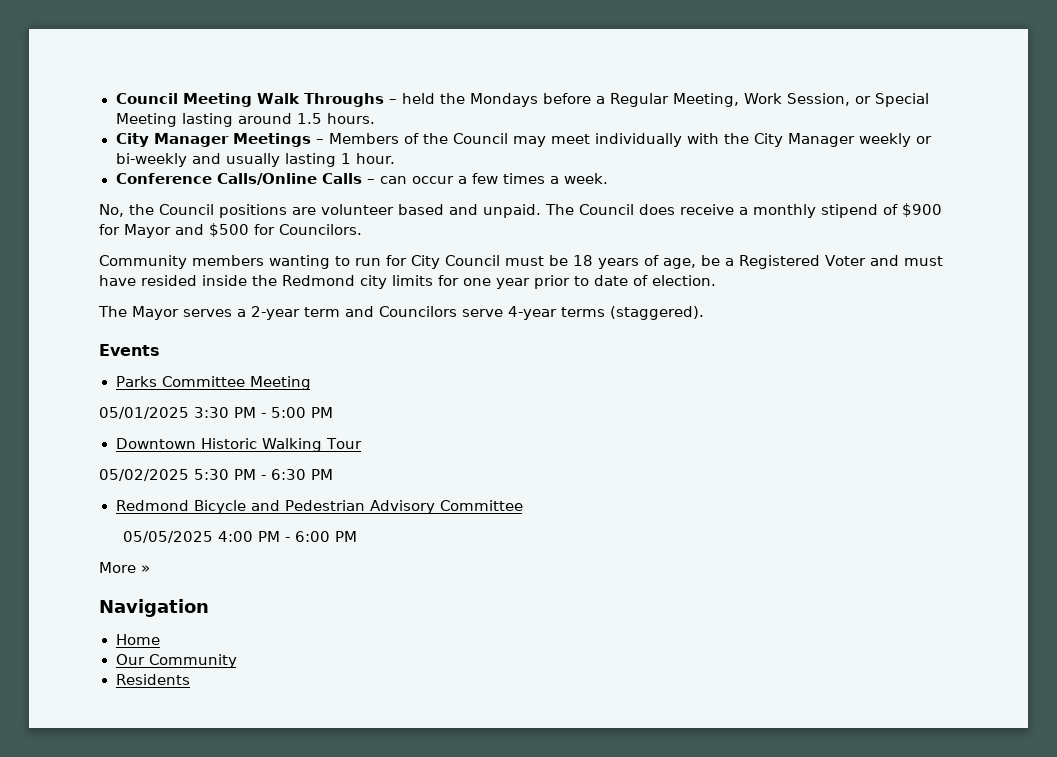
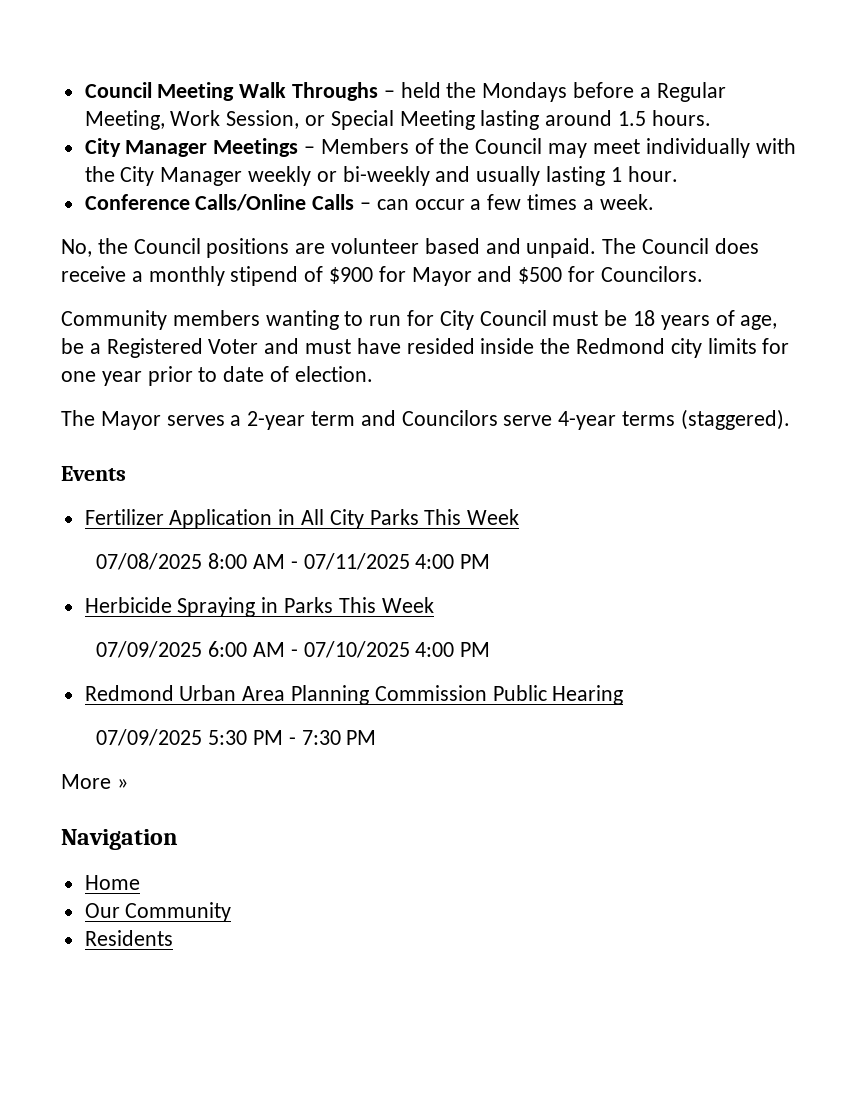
[115,376,311,390] [99,407,333,419] [115,438,363,452] [99,469,333,481] [115,500,523,514] [123,531,331,543] Parks Committee Meeting // 05/01/2025 3:30 PM - 5:00 PM // Downtown Historic Walking Tour // 05/02/2025 5:30 PM - 6:30 PM // Redmond Bicycle and Pedestrian Advisory Committee // 05/05/2025 4:00 PM - 6:00 -> [84,509,520,529] [96,553,491,570] [84,597,434,617] [96,641,491,658] [84,685,624,705] [96,729,341,746] Fertilizer Application in All City Parks This Week // 07/08/2025 8:00 AM - 07/11/2025 4:00 PM // Herbicide Spraying in Parks This Week // 07/09/2025 6:00 AM - 07/10/2025 4:00 PM // Redmond Urban Area Planning Commission Public Hearing // 07/09/2025 5:30 PM - 7:30

